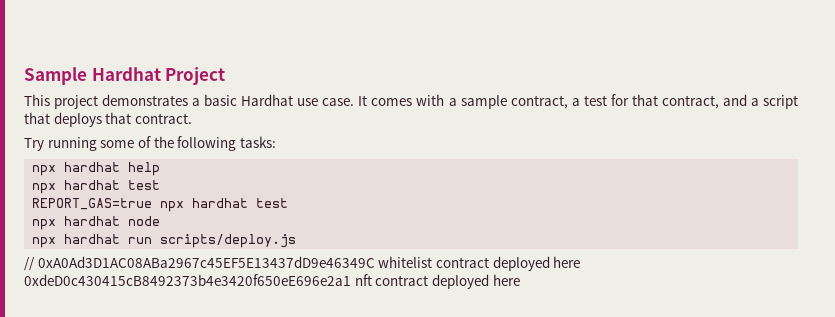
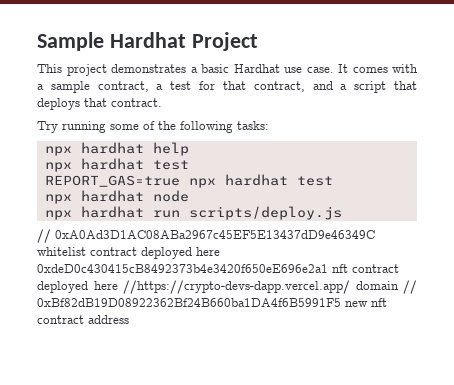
(520, 280) none -> [123,280,417,294] [37,298,387,307] [37,315,129,324] //https://crypto-devs-dapp.vercel.app/ domain // 0xBf82dB19D08922362Bf24B660ba1DA4f6B5991F5 new nft contract address

